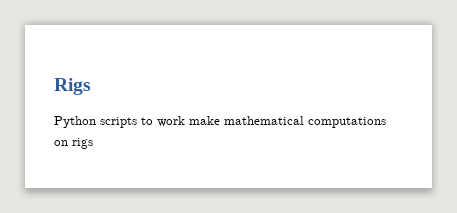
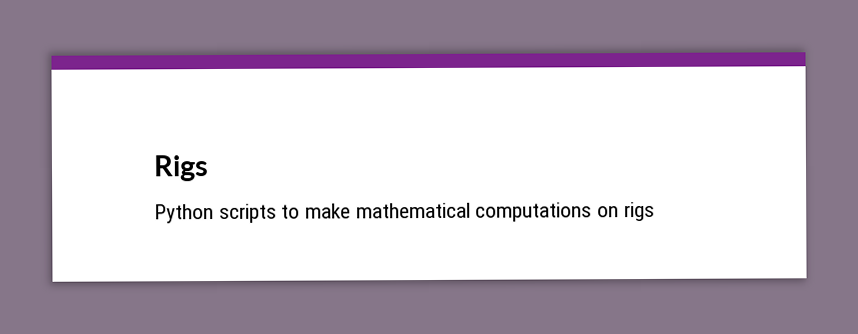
[157,116,185,127] work -> (301, 211) none

